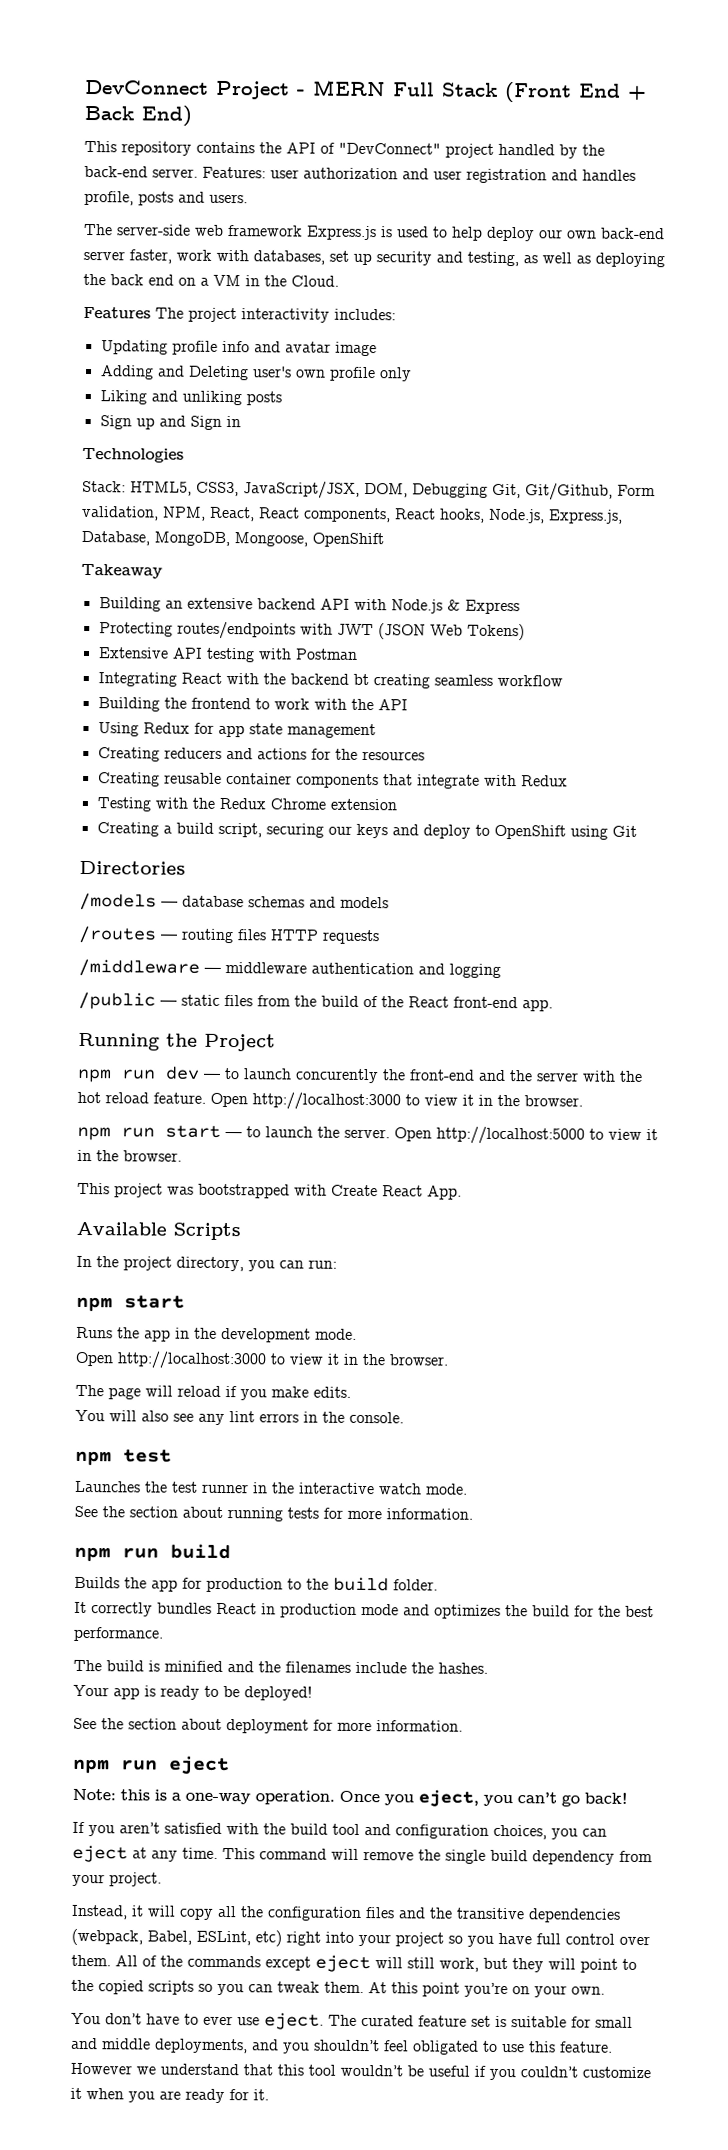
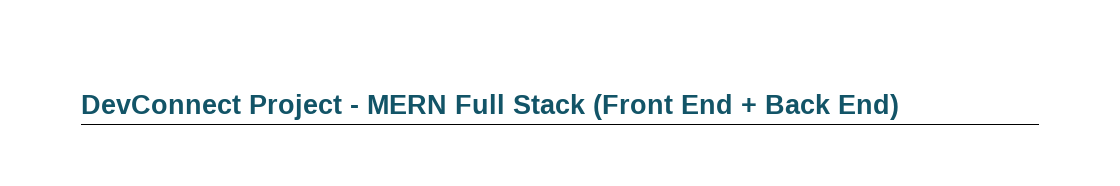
[84,140,605,159] [84,165,636,184] [84,190,248,206] [84,223,665,242] [83,249,665,268] [83,273,339,287] [83,306,396,323] [100,340,377,357] [99,365,412,382] [99,390,282,406] [99,415,241,430] [82,447,184,463] [82,480,656,501] [81,505,623,524] [81,530,384,548] [81,563,163,579] [98,597,520,615] [98,621,525,641] [97,647,358,663] [97,672,563,689] [97,697,408,712] [97,722,376,739] [97,747,425,762] [97,772,568,789] [96,797,397,812] [96,822,637,840] [79,860,186,875] [79,892,389,911] [78,925,380,945] [78,958,501,978] [78,991,553,1012] [78,1032,276,1052] [77,1066,643,1084] [77,1091,583,1111] [77,1125,658,1145] [77,1149,182,1162] [77,1182,462,1200] [76,1221,241,1241] [76,1255,337,1272] [76,1295,185,1312] [76,1326,357,1343] [75,1351,449,1370] [75,1384,351,1401] [75,1409,404,1426] [75,1449,172,1466] [75,1480,468,1495] [74,1505,473,1522] [74,1543,231,1562] [74,1576,438,1593] [74,1601,654,1619] [73,1626,164,1642] [73,1659,488,1674] [73,1684,312,1701] [73,1717,463,1734] [72,1755,230,1776] [72,1788,628,1807] [72,1821,607,1840] [72,1844,653,1865] [72,1872,162,1887] [71,1904,621,1923] [71,1928,650,1947] [71,1954,637,1973] [71,1979,605,1998] [71,2012,633,2030] [71,2037,613,2055] [70,2062,651,2081] [70,2087,269,2104] // This repository contains the API of "DevConnect" project handled by the back-end server. Features: user authorization and user registration and handles profile, posts and users. // The server-side web framework Express.js is used to help deploy our own back-end server faster, work with databases, set up security and testing, as well as deploying the back end on a VM in the Cloud. // Features The project interactivity includes: // Updating profile info and avatar image // Adding and Deleting user's own profile only // Liking and unliking posts // Sign up and Sign in // Technologies // Stack: HTML5, CSS3, JavaScript/JSX, DOM, Debugging Git, Git/Github, Form validation, NPM, React, React components, React hooks, Node.js, Express.js, Database, MongoDB, Mongoose, OpenShift // Takeaway // Building an extensive backend API with Node.js & Express // Protecting routes/endpoints with JWT (JSON Web Tokens) // Extensive API testing with Postman // Integrating React with the backend bt creating seamless workflow // Building the frontend to work with the API // Using Redux for app state management // Creating reducers and actions for the resources // Creating reusable container components that integrate with Redux // Testing with the Redux Chrome extension // Creating a build script, securing our keys and deploy to OpenShift using Git // Directories // /models — database schemas and models // /routes — routing files HTTP requests // /middleware — middleware authentication and logging // /public — static files from the build of the React front-end app. // Running the Project // npm run dev — to launch concurently the front-end and the server with the hot reload feature. Open http://localhost:3000 to view it in the browser. // npm run start — to launch the server. Open http://localhost:5000 to view it in the browser. // This project was bootstrapped with Create React App. // Available Scripts // In the project directory, you can run: // npm start // Runs the app in the development mode. // Open http://localhost:3000 to view it in the browser. // The page will reload if you make edits. // You will also see any lint errors in the console. // npm test // Launches the test runner in the interactive watch mode. // See the section about running tests for more information. // npm run build // Builds the app for production to the build folder. // It correctly bundles React in production mode and optimizes the build for the best performance. // The build is minified and the filenames include the hashes. // Your app is ready to be deployed! // See the section about deployment for more information. // npm run eject // Note: this is a one-way operation. Once you eject, you can’t go back! // If you aren’t satisfied with the build tool and configuration choices, you can eject at any time. This command will remove the single build dependency from your project. // Instead, it will copy all the configuration files and the transitive dependencies (webpack, Babel, ESLint, etc) right into your project so you have full control over them. All of the commands except eject will still work, but they will point to the copied scripts so you can tweak them. At this point you’re on your own. // You don’t have to ever use eject. The curated feature set is suitable for small and middle deployments, and you shouldn’t feel obligated to use this feature. However we understand that this tool wouldn’t be useful if you couldn’t customize it when you are ready for it. -> (899, 107) none

